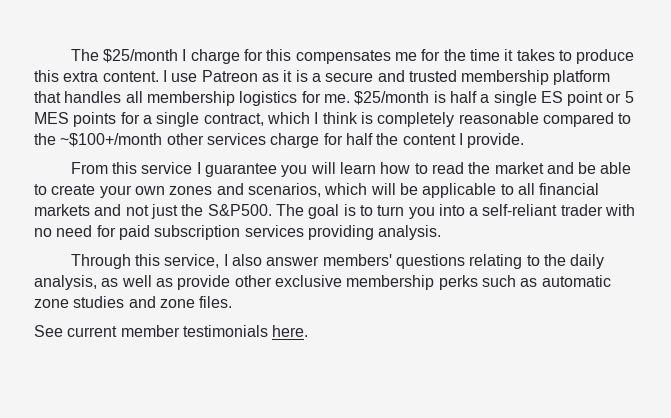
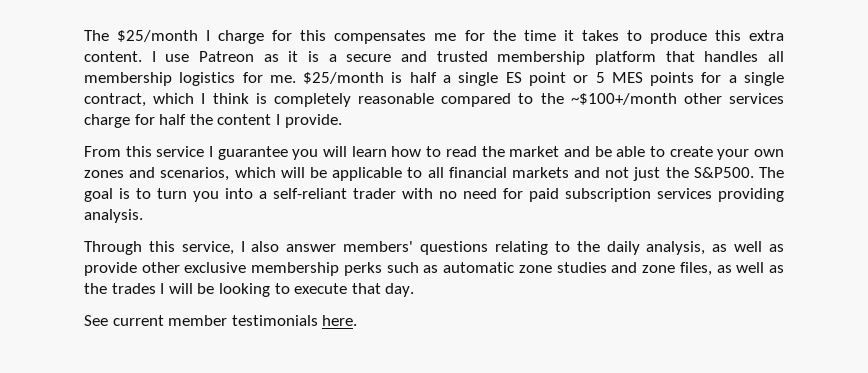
[199,296,233,308] files. -> [679,262,785,276] [84,283,415,297] files, as well as the trades I will be looking to execute that day.

